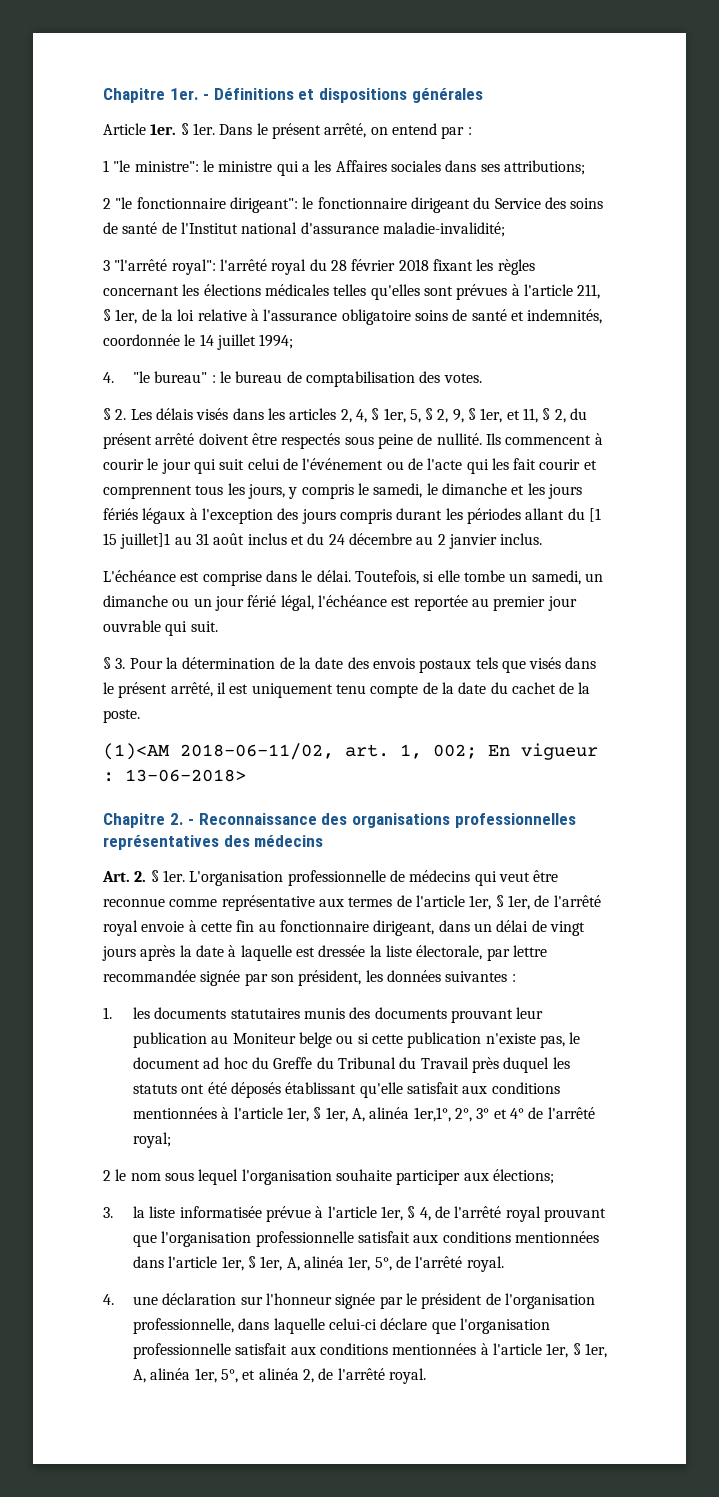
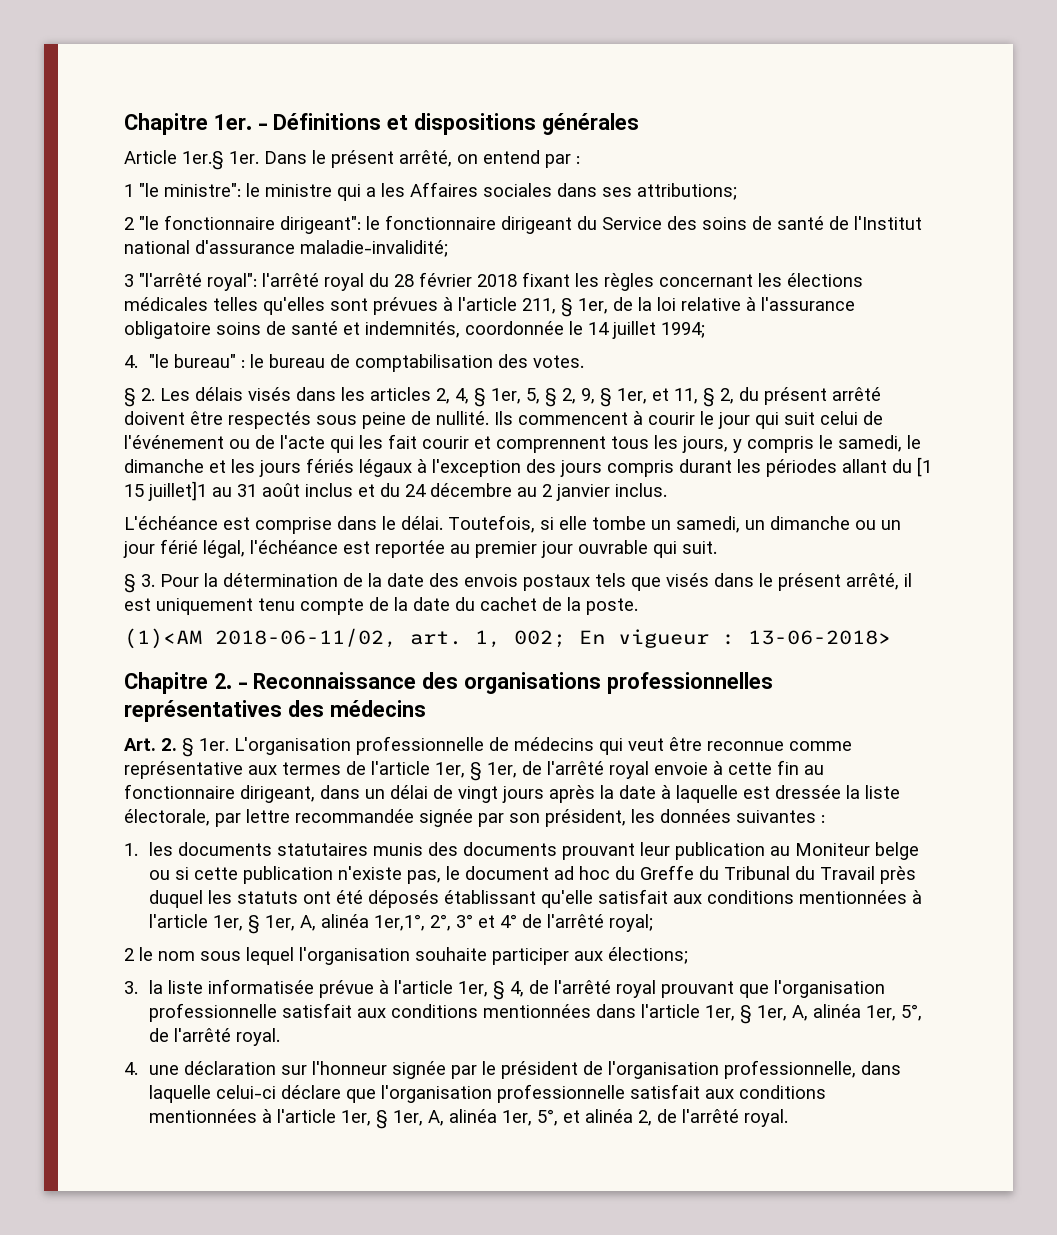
[150,123,189,135] 1er. § -> [182,151,224,170] 1er.§

